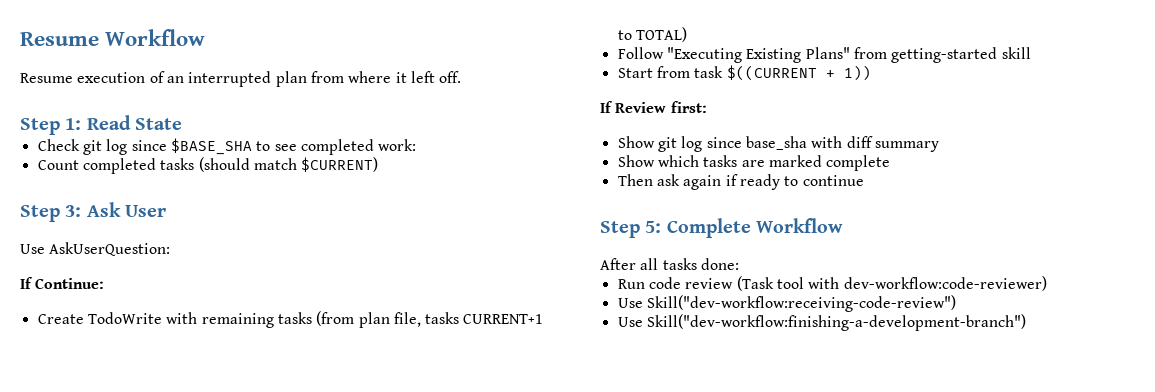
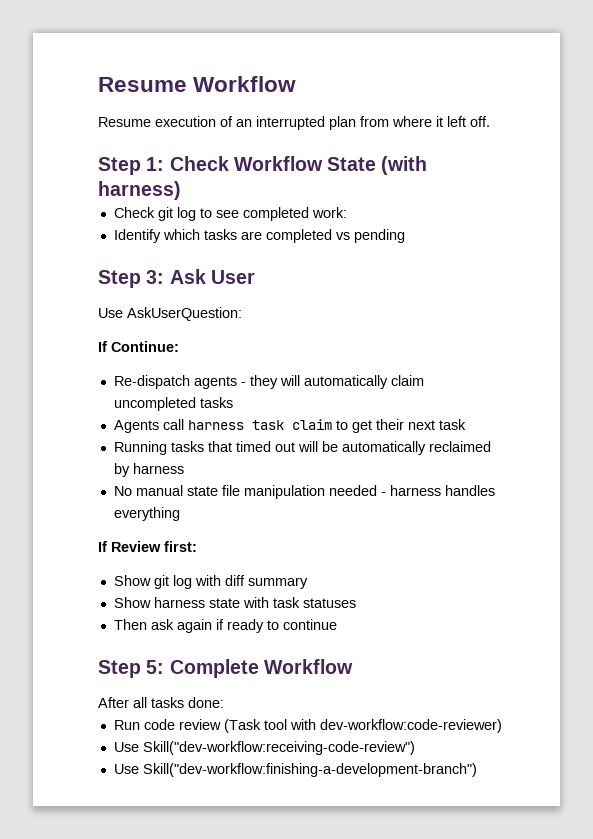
[86,115,131,130] Read -> [169,156,323,171] Check Workflow
(183, 124) none -> [381,156,428,175] [98,181,181,200] (with harness)
[131,138,252,155] since $BASE_SHA -> (196, 214) none
[37,157,379,174] Count completed tasks (should match $CURRENT) -> [113,229,405,243] Identify which tasks are completed vs pending
[37,311,544,328] [617,27,687,42] [617,47,1031,63] [617,65,871,81] Create TodoWrite with remaining tasks (from plan file, tasks CURRENT+1 to TOTAL) // Follow "Executing Existing Plans" from getting-started skill // Start from task $((CURRENT + 1)) -> [113,375,424,389] [113,397,233,411] [113,419,466,433] [113,441,491,455] [113,463,184,477] [113,485,495,499] [113,507,180,521] Re-dispatch agents - they will automatically claim uncompleted tasks // Agents call harness task claim to get their next task // Running tasks that timed out will be automatically reclaimed by harness // No manual state file manipulation needed - harness handles everything
[706,136,807,150] since base_sha -> (192, 582) none
[657,155,891,171] which tasks are marked complete -> [153,597,356,608] harness state with task statuses

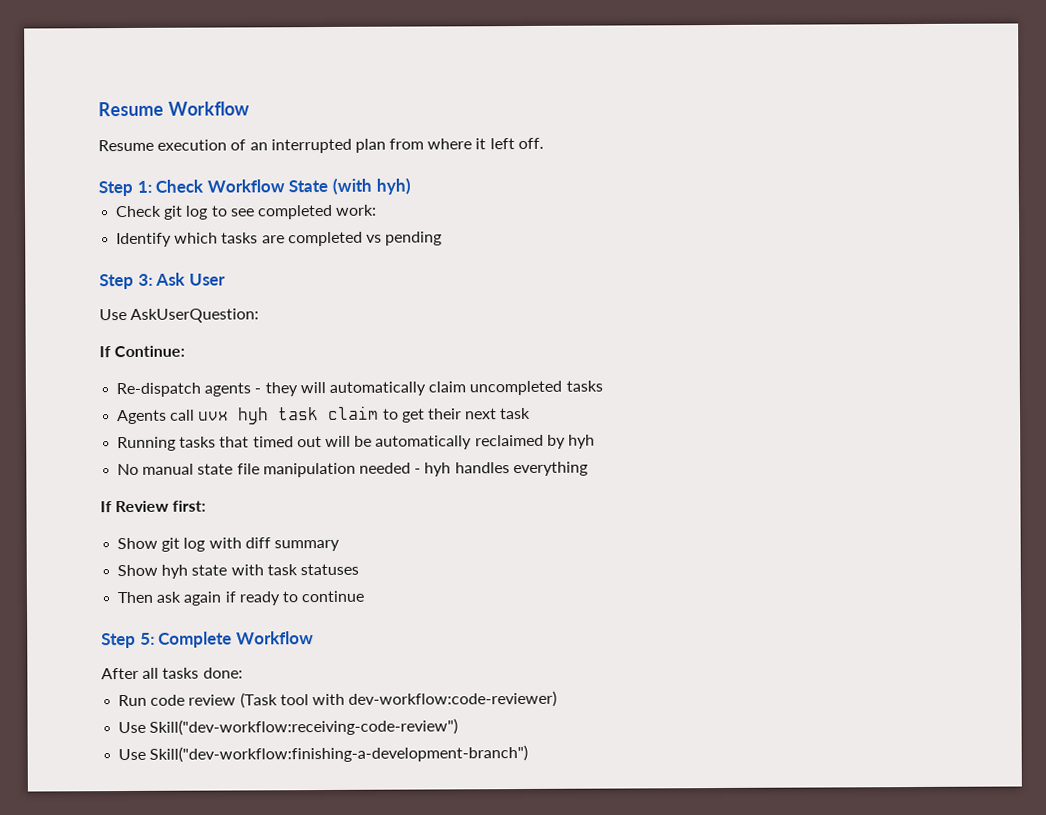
[98,181,181,200] harness) -> [375,177,411,195] hyh)
[187,420,244,430] harness -> [198,407,270,425] uvx hyh
[132,463,184,474] harness -> [567,434,595,449] hyh
[389,485,441,496] harness -> [424,462,452,477] hyh
[153,597,205,608] harness -> [161,564,189,579] hyh

